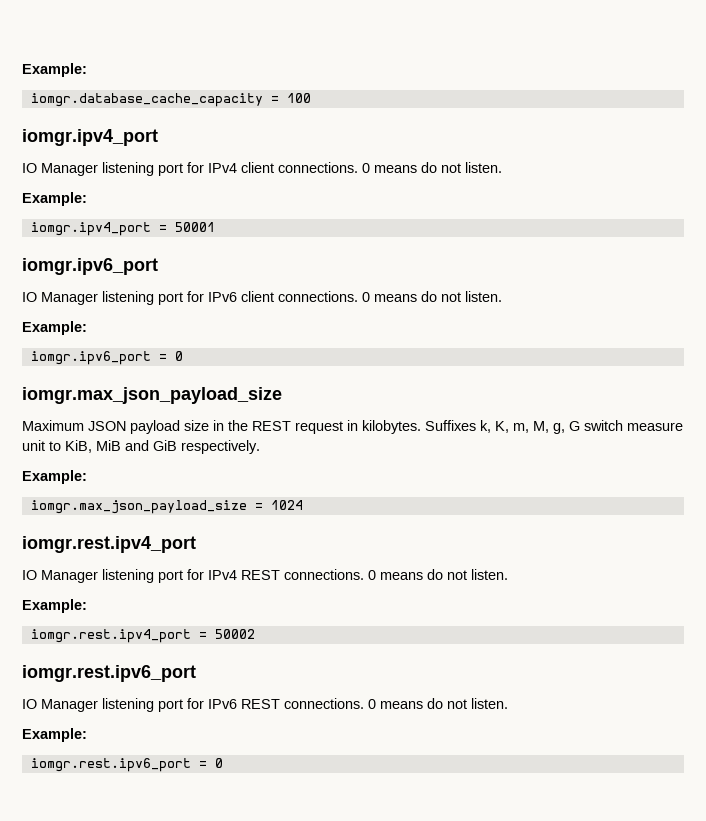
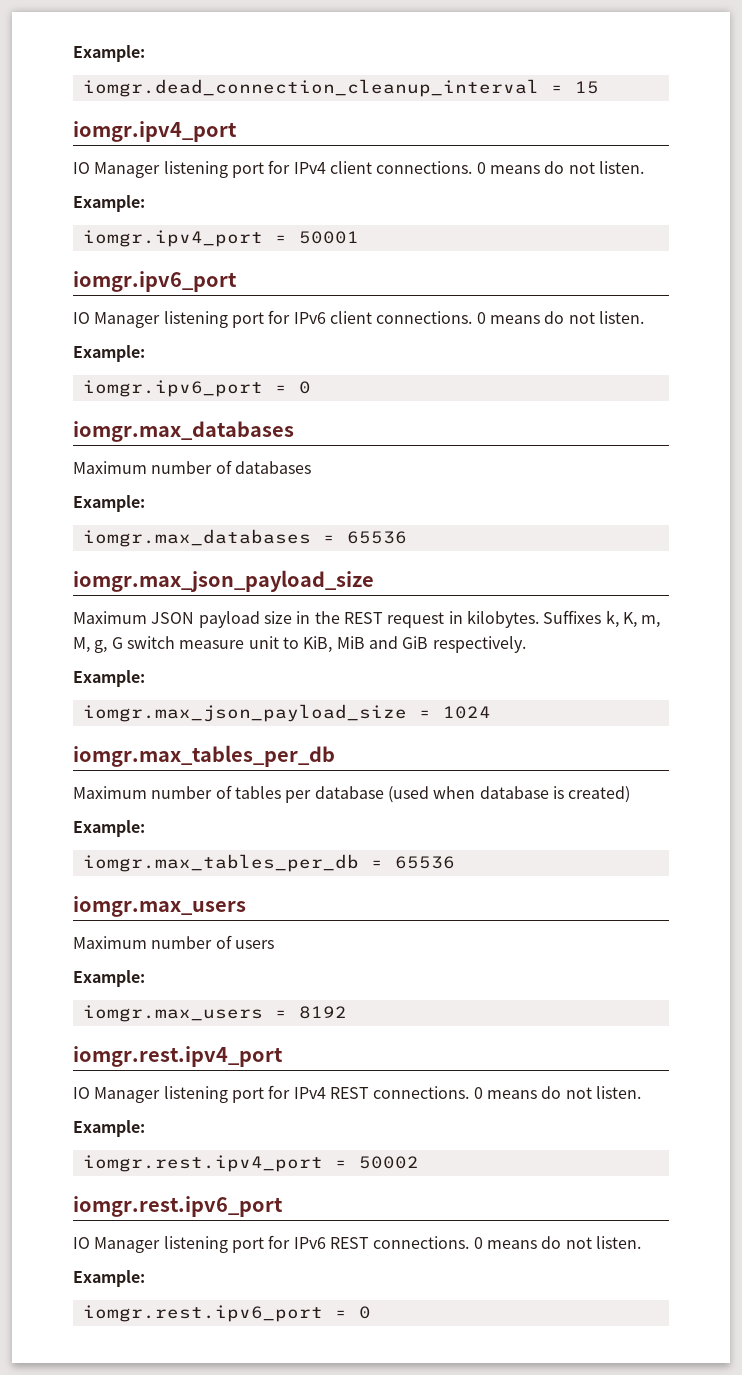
[22,63,87,77] [30,93,311,107] Example: // iomgr.database_cache_capacity = 100 -> [73,45,145,62] [82,79,599,97] Example: // iomgr.dead_connection_cleanup_interval = 15
(183, 356) none -> [73,421,294,442] [73,460,311,474] [73,495,145,512] [82,529,407,547] // iomgr.max_databases // Maximum number of databases // Example: // iomgr.max_databases = 65536
(303, 505) none -> [73,745,335,767] [73,785,631,803] [73,820,145,837] [82,854,455,872] [73,896,246,917] [73,935,274,949] [73,970,145,987] [82,1005,347,1022] // iomgr.max_tables_per_db // Maximum number of tables per database (used when database is created) // Example: // iomgr.max_tables_per_db = 65536 // iomgr.max_users // Maximum number of users // Example: // iomgr.max_users = 8192

